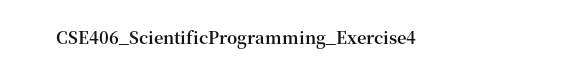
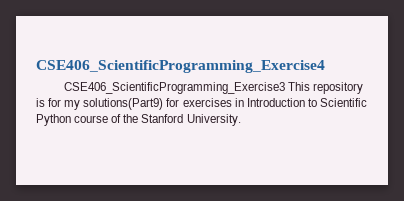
(416, 39) none -> [63,82,364,94] [36,98,367,110] [36,114,241,126] // CSE406_ScientificProgramming_Exercise3 This repository is for my solutions(Part9) for exercises in Introduction to Scientific Python course of the Stanford University.

